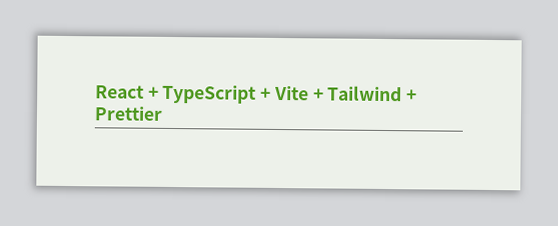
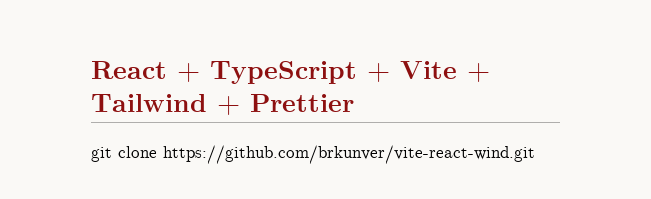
(163, 113) none -> [91,145,535,164] // git clone https://github.com/brkunver/vite-react-wind.git

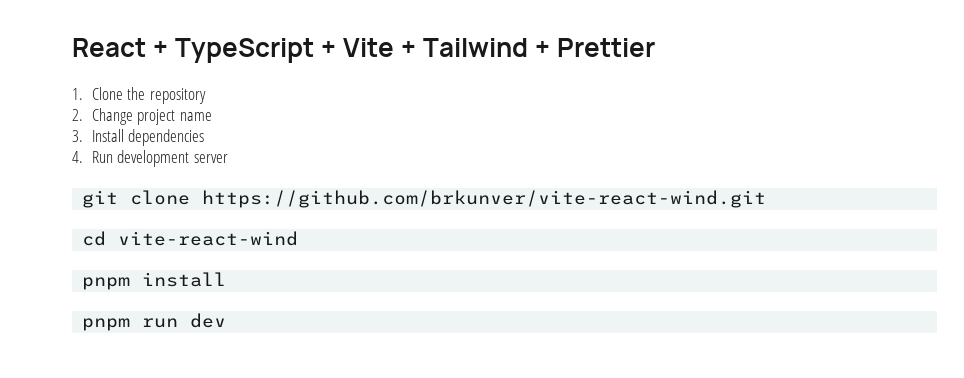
[91,145,535,164] git clone https://github.com/brkunver/vite-react-wind.git -> [72,87,206,104] [72,108,212,125] [72,129,205,146] [72,150,228,167] [82,190,767,208] [82,231,299,246] [82,272,227,290] [82,313,227,331] 1. Clone the repository // 2. Change project name // 3. Install dependencies // 4. Run development server // git clone https://github.com/brkunver/vite-react-wind.git // cd vite-react-wind // pnpm install // pnpm run dev

